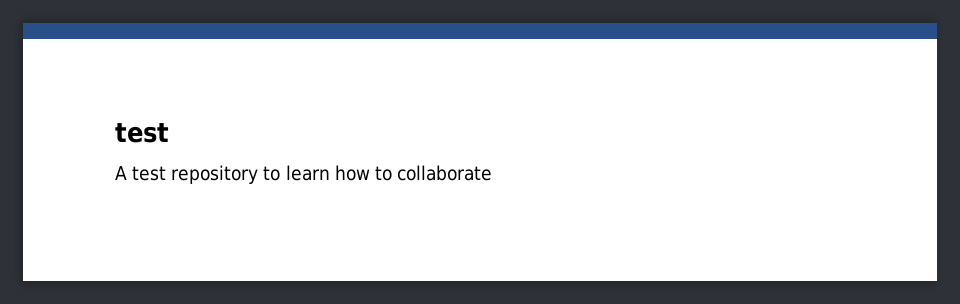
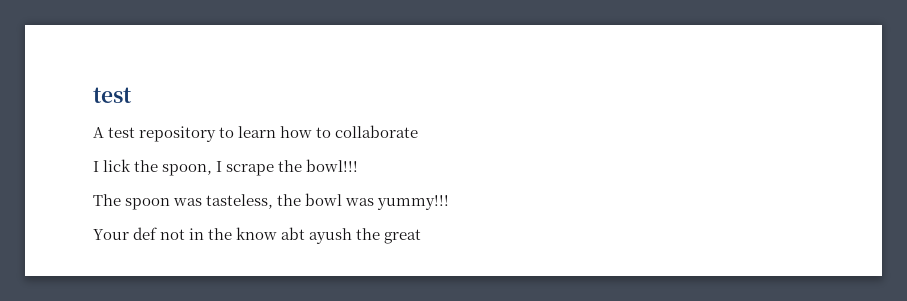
(492, 173) none -> [93,159,359,176] [93,193,450,210] [93,227,422,244] // I lick the spoon, I scrape the bowl!!! // The spoon was tasteless, the bowl was yummy!!! // Your def not in the know abt ayush the great

